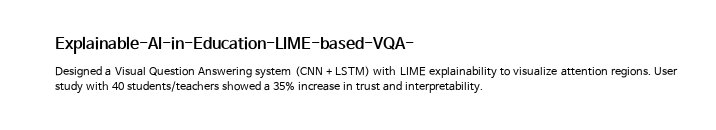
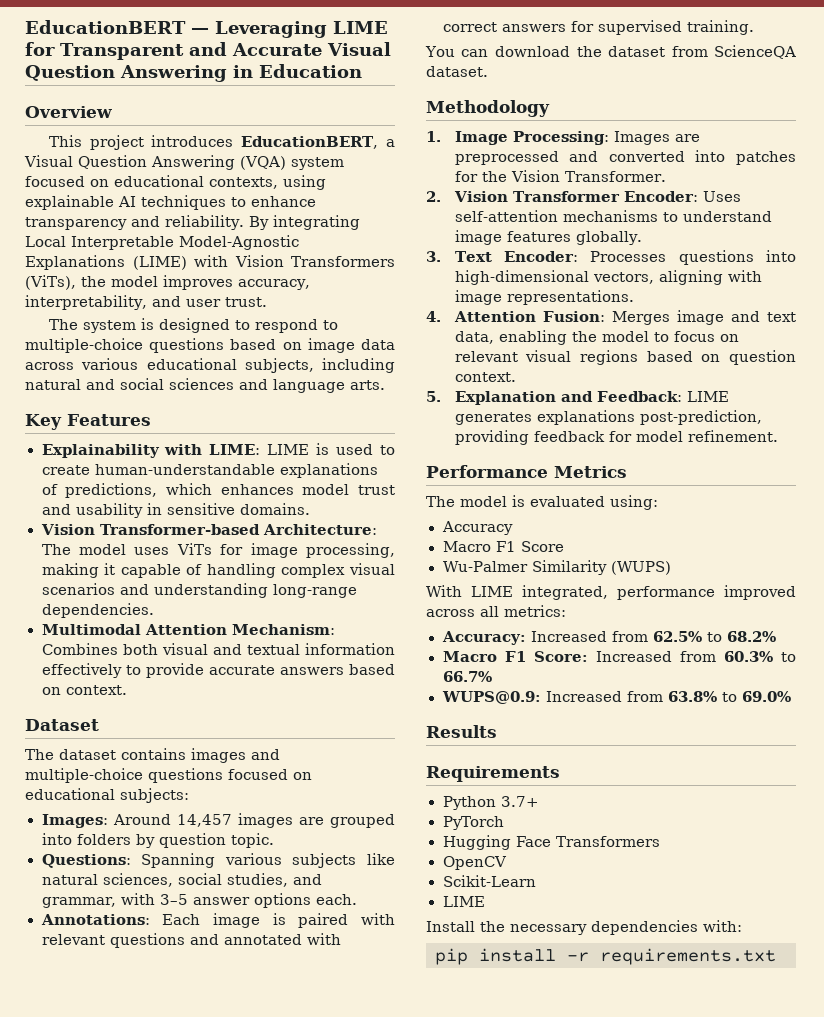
[55,36,414,54] [55,66,678,79] [55,81,483,94] Explainable-AI-in-Education-LIME-based-VQA- // Designed a Visual Question Answering system (CNN + LSTM) with LIME explainability to visualize attention regions. User study with 40 students/teachers showed a 35% increase in trust and interpretability. -> [25,20,388,38] [25,42,391,60] [25,64,362,82] [25,106,112,118] [48,135,395,150] [24,155,344,170] [25,175,326,190] [25,195,316,210] [25,215,360,230] [25,235,299,250] [25,255,395,270] [25,275,310,290] [25,295,267,310] [48,318,338,333] [25,338,395,353] [25,358,395,373] [25,378,385,393] [25,414,151,430] [41,443,396,458] [41,463,378,478] [41,483,395,498] [41,503,310,518] [40,524,378,535] [41,543,396,558] [41,563,395,578] [41,583,357,598] [41,603,154,618] [41,624,335,635] [41,643,395,655] [41,663,395,678] [41,685,127,695] [25,719,99,731] [25,748,280,763] [25,768,312,783] [25,788,189,803] [41,813,395,828] [41,833,274,848] [41,853,395,868] [41,873,322,887] [41,893,358,908] [40,913,395,928] [41,933,341,948] [442,20,754,35] [425,45,796,59] [426,66,488,77] [426,100,550,117] [426,131,700,145] [454,150,796,165] [454,170,666,182] [426,191,741,202] [454,210,772,222] [454,230,642,245] [426,250,796,265] [454,270,762,285] [454,290,634,305] [426,310,796,325] [454,330,739,345] [454,350,796,365] [454,372,516,382] [426,391,729,405] [454,410,762,425] [454,430,778,445] [426,465,627,478] [426,495,658,510] [441,521,513,535] [442,541,564,552] [442,560,671,575] [426,585,796,600] [426,605,566,617] [441,631,776,645] [442,651,796,662] [442,671,492,682] [441,691,791,704] [426,725,497,738] [426,766,560,782] [442,796,539,810] [442,816,505,830] [442,835,661,850] [442,856,507,870] [442,875,536,887] [442,896,485,907] [426,920,742,935] [435,948,776,965] EducationBERT — Leveraging LIME for Transparent and Accurate Visual Question Answering in Education // Overview // This project introduces EducationBERT, a Visual Question Answering (VQA) system focused on educational contexts, using explainable AI techniques to enhance transparency and reliability. By integrating Local Interpretable Model-Agnostic Explanations (LIME) with Vision Transformers (ViTs), the model improves accuracy, interpretability, and user trust. // The system is designed to respond to multiple-choice questions based on image data across various educational subjects, including natural and social sciences and language arts. // Key Features // Explainability with LIME: LIME is used to create human-understandable explanations of predictions, which enhances model trust and usability in sensitive domains. // Vision Transformer-based Architecture: The model uses ViTs for image processing, making it capable of handling complex visual scenarios and understanding long-range dependencies. // Multimodal Attention Mechanism: Combines both visual and textual information effectively to provide accurate answers based on context. // Dataset // The dataset contains images and multiple-choice questions focused on educational subjects: // Images: Around 14,457 images are grouped into folders by question topic. // Questions: Spanning various subjects like natural sciences, social studies, and grammar, with 3–5 answer options each. // Annotations: Each image is paired with relevant questions and annotated with correct answers for supervised training. // You can download the dataset from ScienceQA dataset. // Methodology // 1. Image Processing: Images are preprocessed and converted into patches for the Vision Transformer. // 2. Vision Transformer Encoder: Uses self-attention mechanisms to understand image features globally. // 3. Text Encoder: Processes questions into high-dimensional vectors, aligning with image representations. // 4. Attention Fusion: Merges image and text data, enabling the model to focus on relevant visual regions based on question context. // 5. Explanation and Feedback: LIME generates explanations post-prediction, providing feedback for model refinement. // Performance Metrics // The model is evaluated using: // Accuracy // Macro F1 Score // Wu-Palmer Similarity (WUPS) // With LIME integrated, performance improved across all metrics: // Accuracy: Increased from 62.5% to 68.2% // Macro F1 Score: Increased from 60.3% to 66.7% // WUPS@0.9: Increased from 63.8% to 69.0% // Results // Requirements // Python 3.7+ // PyTorch // Hugging Face Transformers // OpenCV // Scikit-Learn // LIME // Install the necessary dependencies with: // pip install -r requirements.txt

